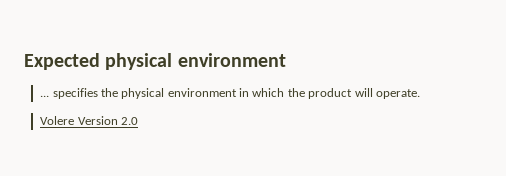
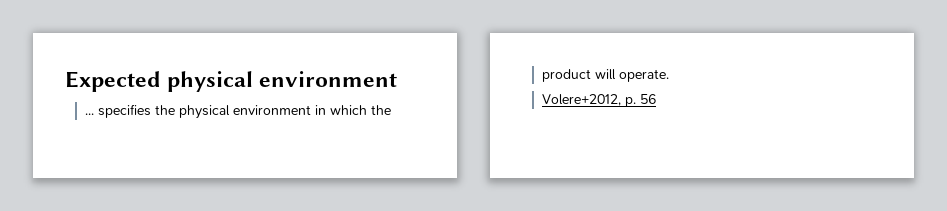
[40,116,138,125] Volere Version 2.0 -> [541,94,656,107] Volere+2012, p. 56

